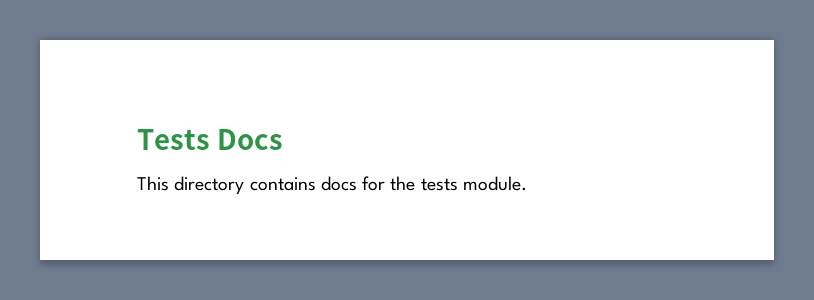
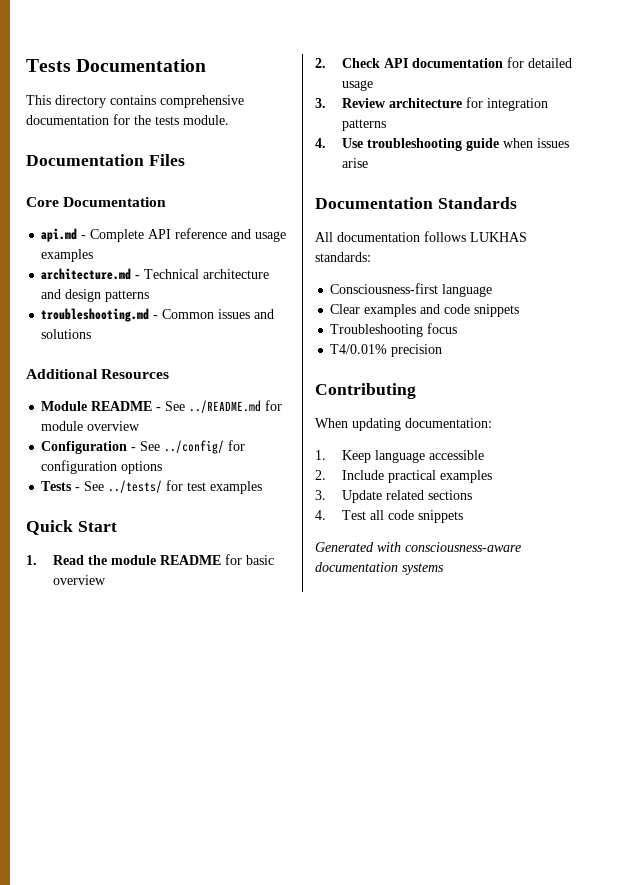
[137,129,284,150] Tests Docs -> [26,59,207,72] Tests Documentation
[320,176,357,191] docs -> [160,95,244,108] [26,115,109,125] comprehensive documentation
(527, 183) none -> [26,154,185,166] [26,197,167,207] [41,228,287,242] [41,249,94,262] [41,268,270,280] [41,289,150,302] [41,308,275,322] [41,329,92,339] [26,369,170,379] [41,400,283,413] [41,421,141,431] [41,440,246,454] [41,460,163,474] [41,480,263,494] [26,520,117,535] [26,554,275,565] [53,575,107,585] [315,57,573,68] [342,80,374,91] [315,97,549,111] [342,119,387,131] [315,138,570,151] [342,158,369,168] [315,197,517,209] [315,231,527,242] [315,252,371,262] [330,283,493,297] [330,304,520,317] [330,323,458,337] [330,344,443,357] [315,383,416,399] [315,418,492,431] [315,450,485,463] [315,470,493,483] [315,490,473,503] [315,510,464,523] [315,542,521,552] [315,562,444,575] // Documentation Files // Core Documentation // api.md - Complete API reference and usage examples // architecture.md - Technical architecture and design patterns // troubleshooting.md - Common issues and solutions // Additional Resources // Module README - See ../README.md for module overview // Configuration - See ../config/ for configuration options // Tests - See ../tests/ for test examples // Quick Start // 1. Read the module README for basic overview // 2. Check API documentation for detailed usage // 3. Review architecture for integration patterns // 4. Use troubleshooting guide when issues arise // Documentation Standards // All documentation follows LUKHAS standards: // Consciousness-first language // Clear examples and code snippets // Troubleshooting focus // T4/0.01% precision // Contributing // When updating documentation: // 1. Keep language accessible // 2. Include practical examples // 3. Update related sections // 4. Test all code snippets // Generated with consciousness-aware documentation systems

